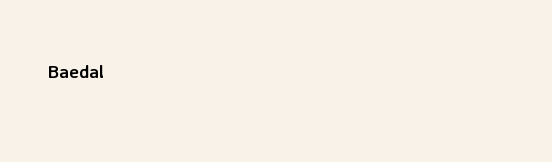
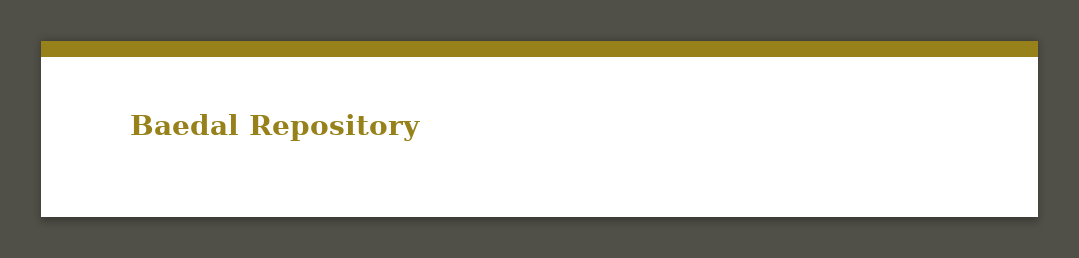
(104, 71) none -> [249,114,420,141] Repository

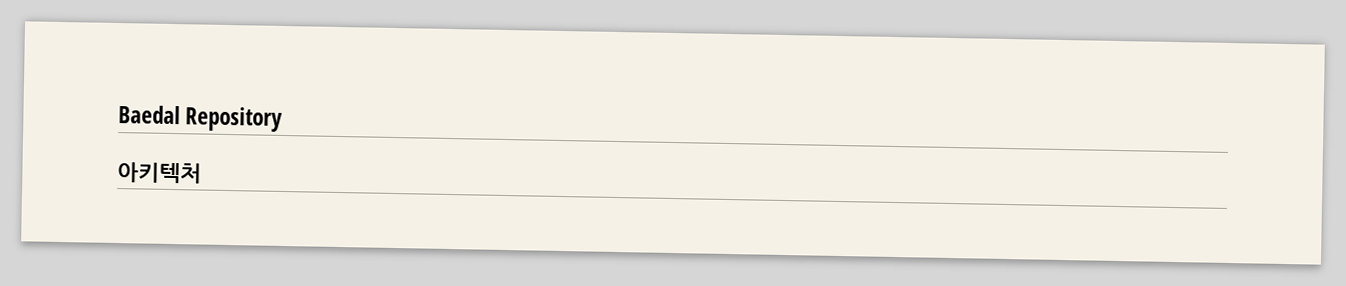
(420, 127) none -> [117,162,202,184] // 아키텍처

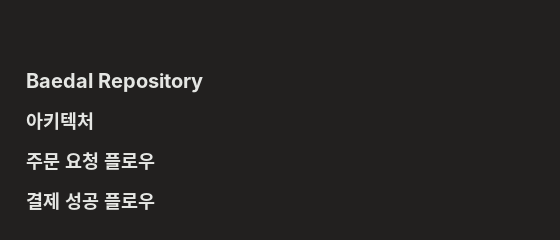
(202, 173) none -> [26,152,155,170] [26,192,155,210] // 주문 요청 플로우 // 결제 성공 플로우

